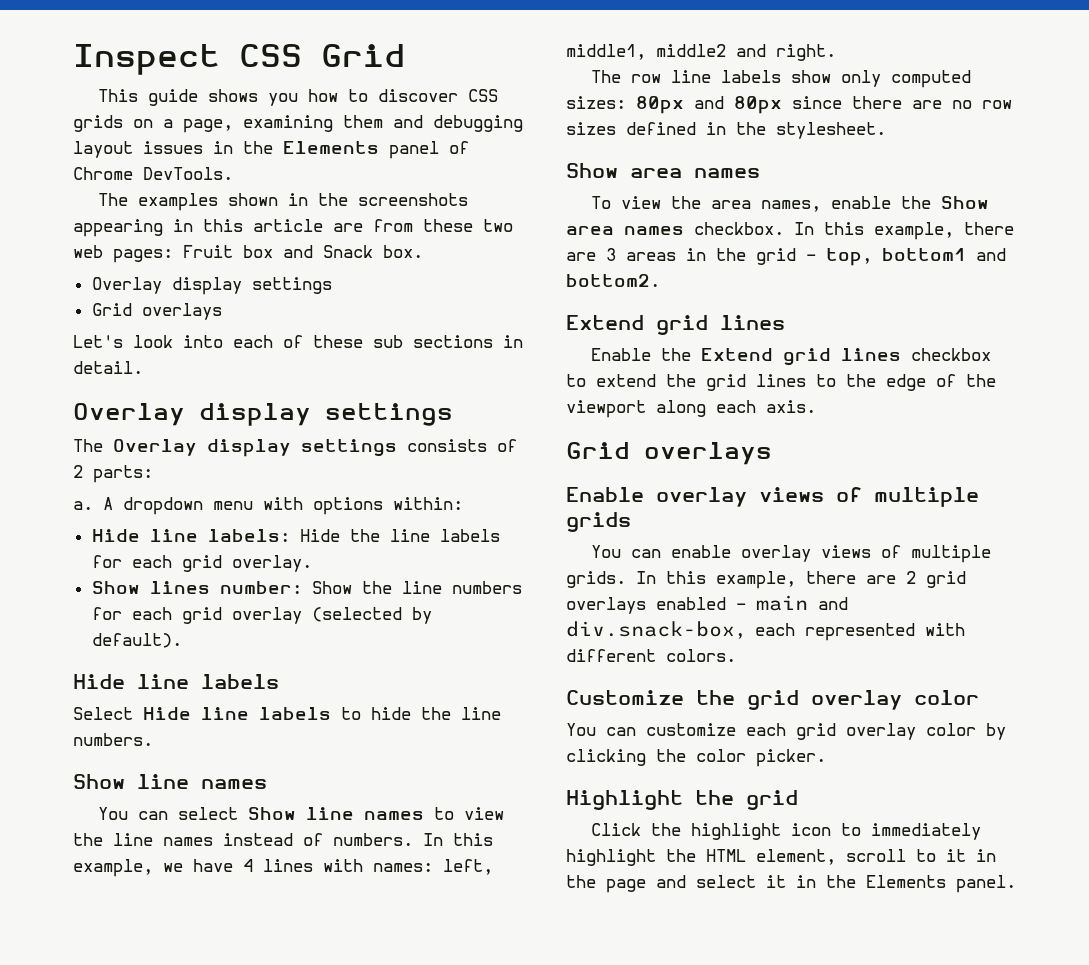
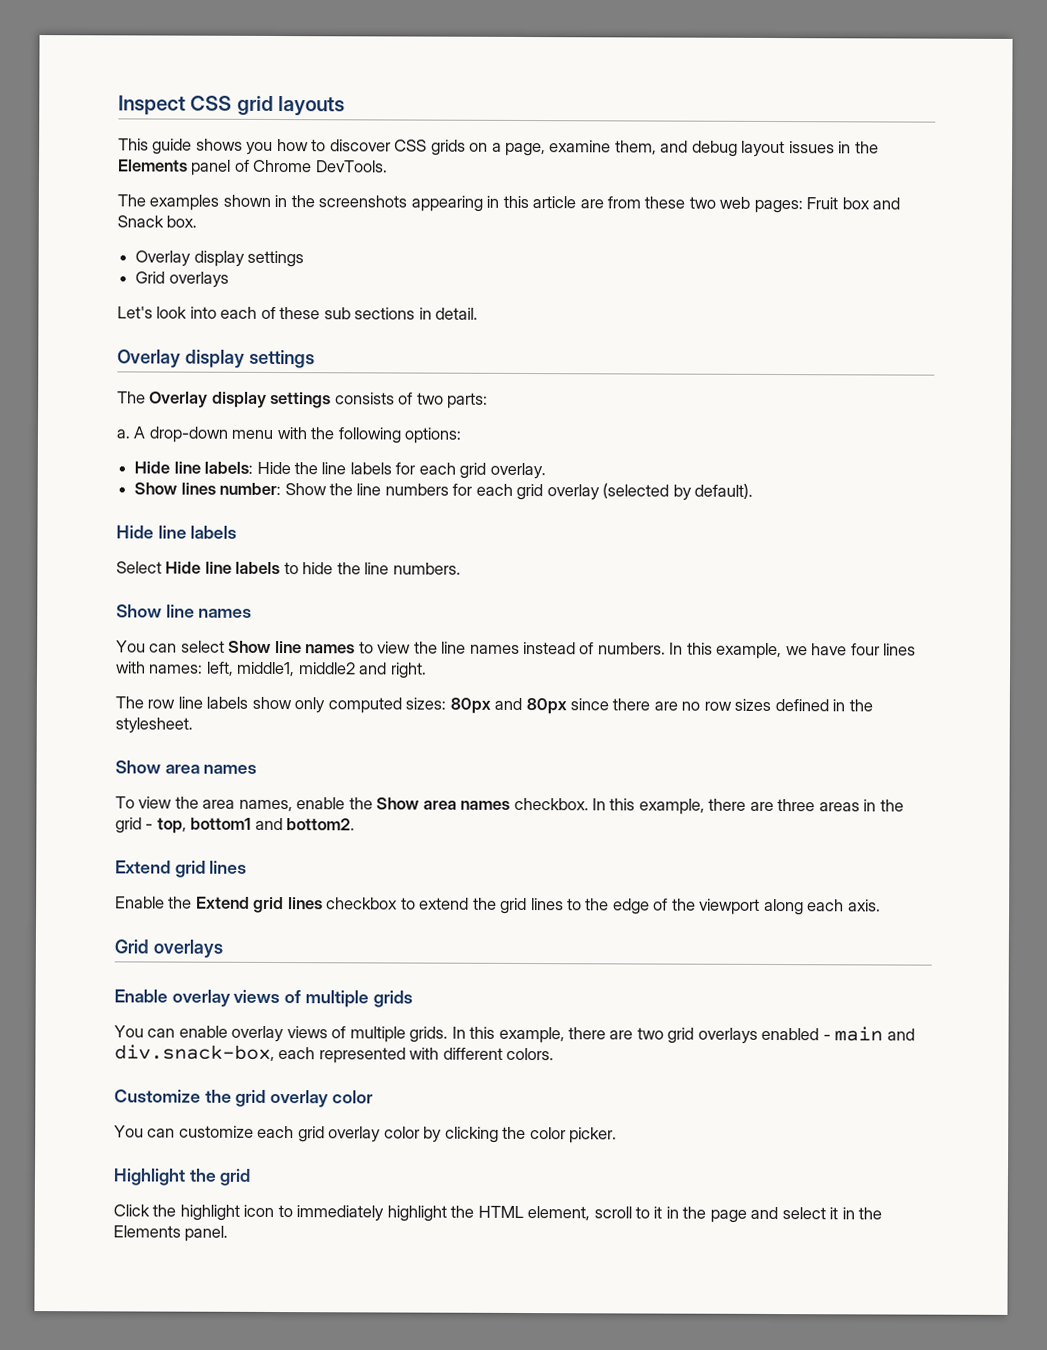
[321,44,405,67] Grid -> [236,95,346,117] grid layouts
[243,115,523,132] examining them and debugging -> [549,140,738,157] examine them, and debug
[73,465,83,478] 2 -> [416,392,444,405] two
[123,497,203,515] dropdown -> [148,426,228,443] drop-down
[313,497,463,515] options within: -> [310,427,462,444] the following options:
[243,859,253,872] 4 -> [850,643,880,656] four
[606,248,616,261] 3 -> [777,799,816,812] three
[906,571,916,584] 2 -> [636,1027,664,1040] two

